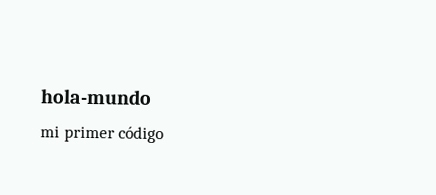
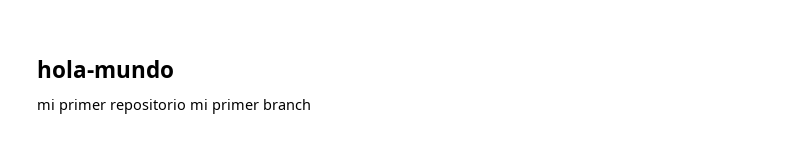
[118,126,165,144] código -> [110,99,311,114] repositorio mi primer branch

